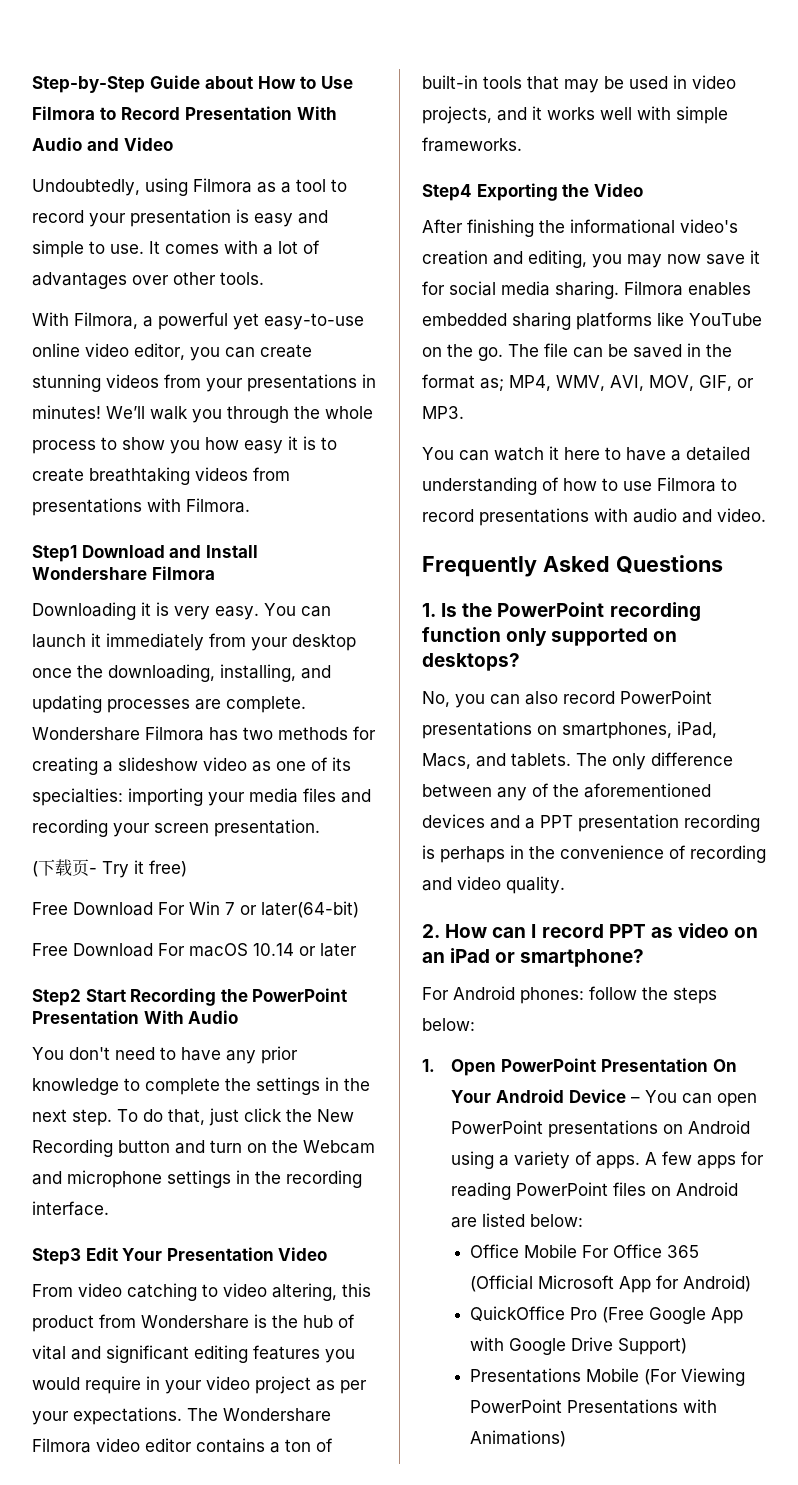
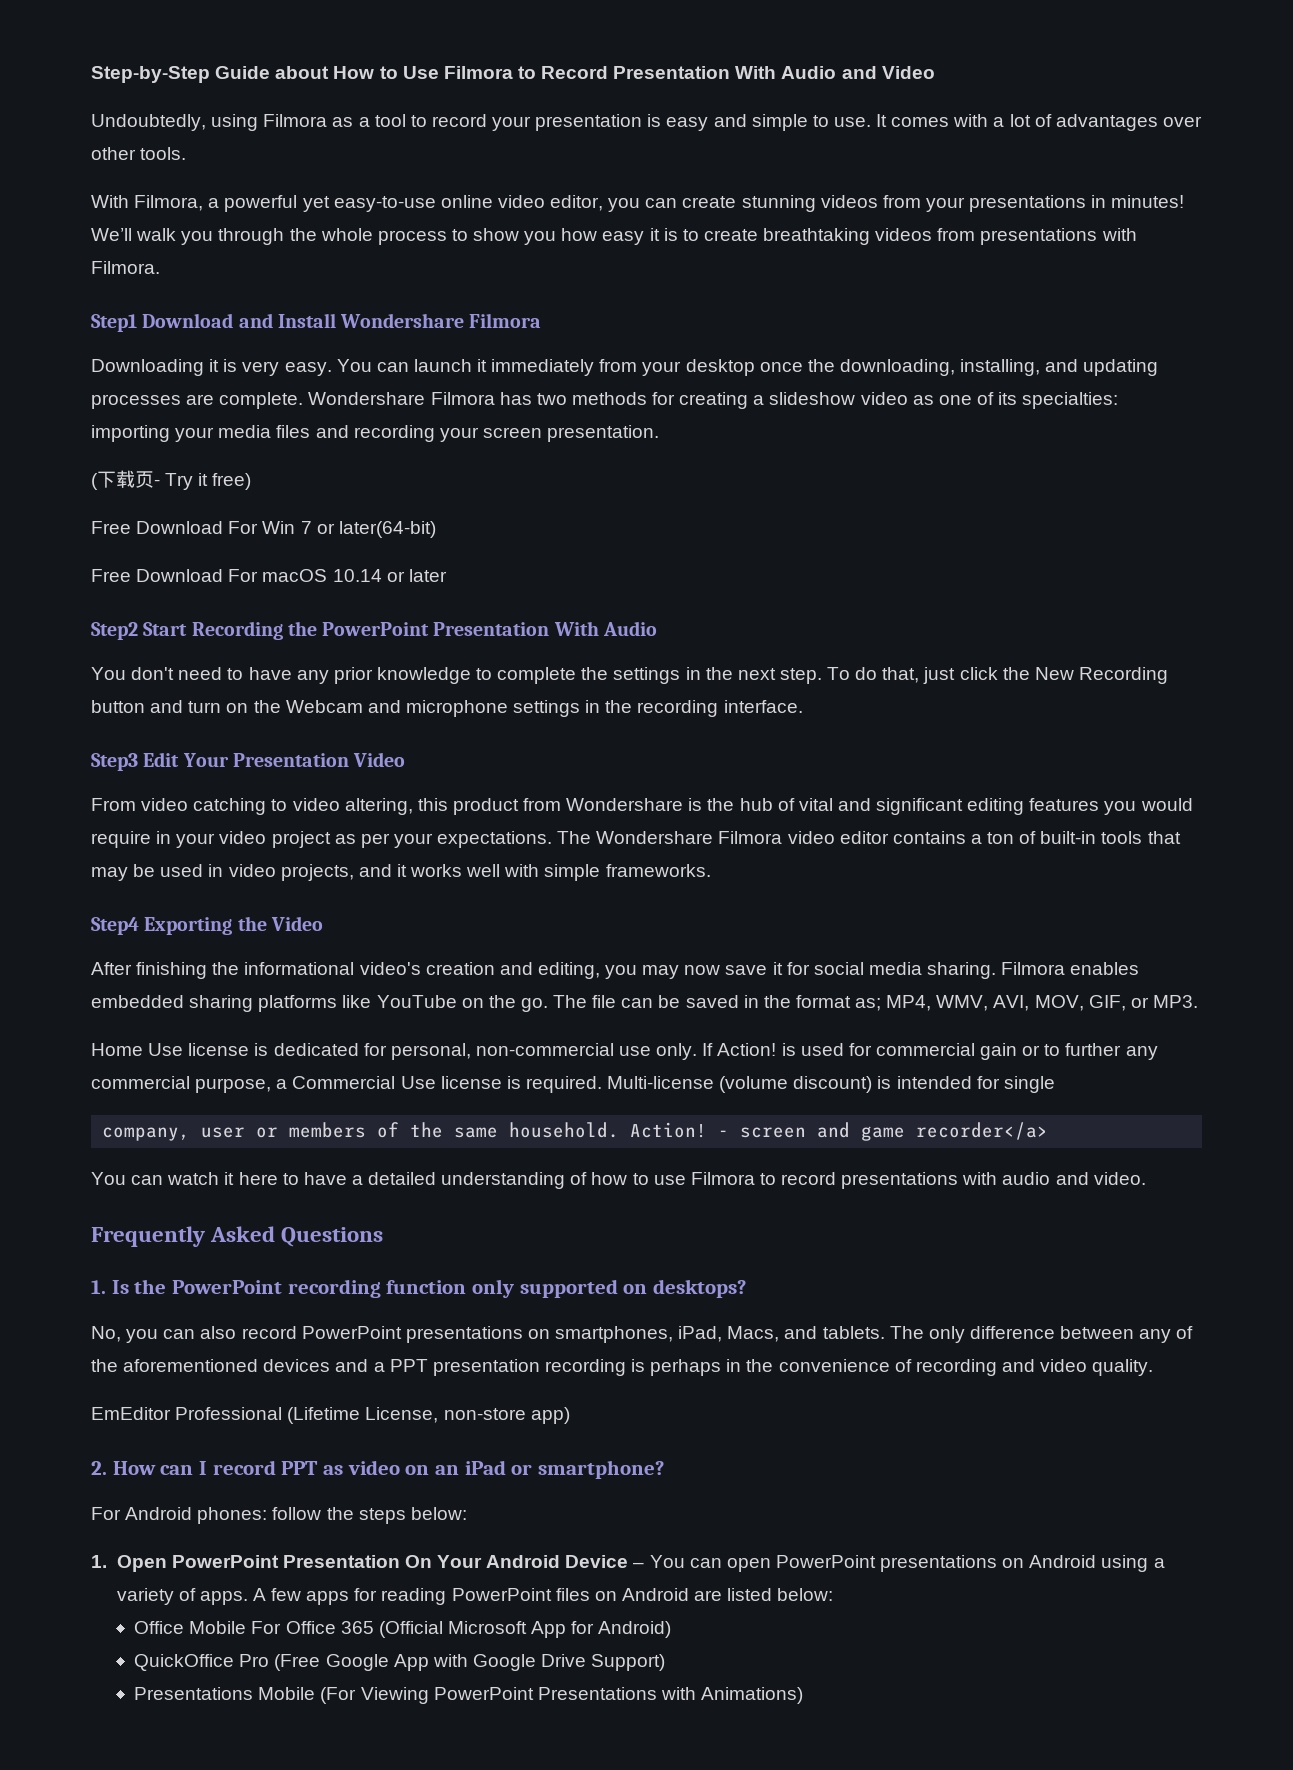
(464, 412) none -> [91,1043,1158,1060] [91,1076,1055,1093] [102,1122,1049,1141] // Home Use license is dedicated for personal, non-commercial use only. If Action! is used for commercial gain or to further any commercial purpose, a Commercial Use license is required. Multi-license (volume discount) is intended for single // company, user or members of the same household. Action! - screen and game recorder</a>
(565, 885) none -> [91,1407,570,1424] // EmEditor Professional (Lifetime License, non-store app)

